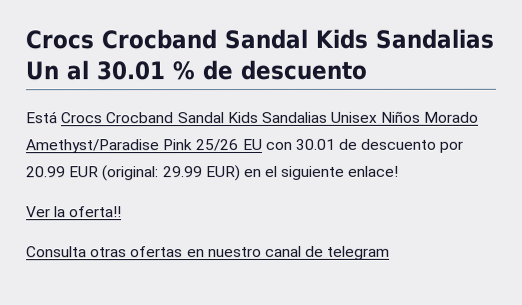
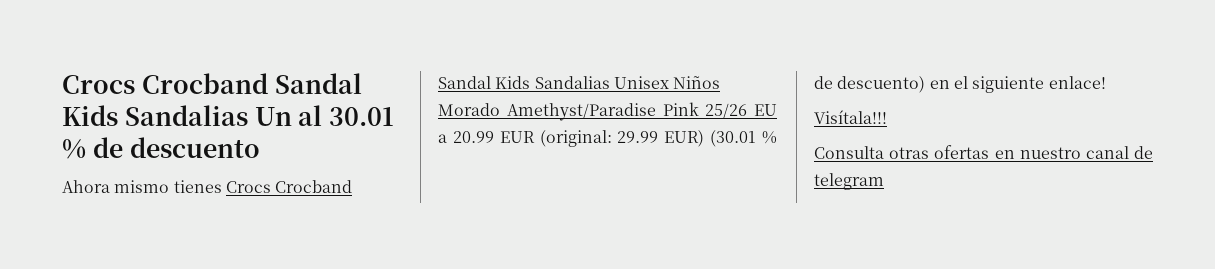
[25,111,57,124] Está -> [62,180,222,193] Ahora mismo tienes
[264,138,465,153] con 30.01 de descuento por -> [438,134,447,143] a
(241, 173) none -> [710,130,777,147] [814,76,926,93] (30.01 % de descuento)
[26,206,123,218] Ver la oferta!! -> [814,110,887,124] Visítala!!!

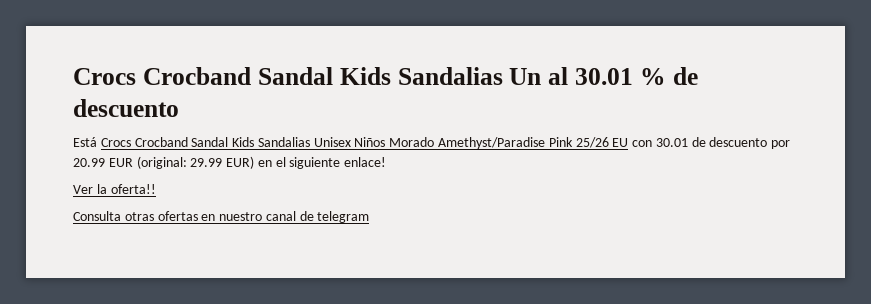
[62,180,222,193] Ahora mismo tienes -> [73,137,97,147] Está
[438,134,447,143] a -> [632,137,791,149] con 30.01 de descuento por
[710,130,777,147] [814,76,926,93] (30.01 % de descuento) -> (255, 162) none
[814,110,887,124] Visítala!!! -> [73,184,156,194] Ver la oferta!!

